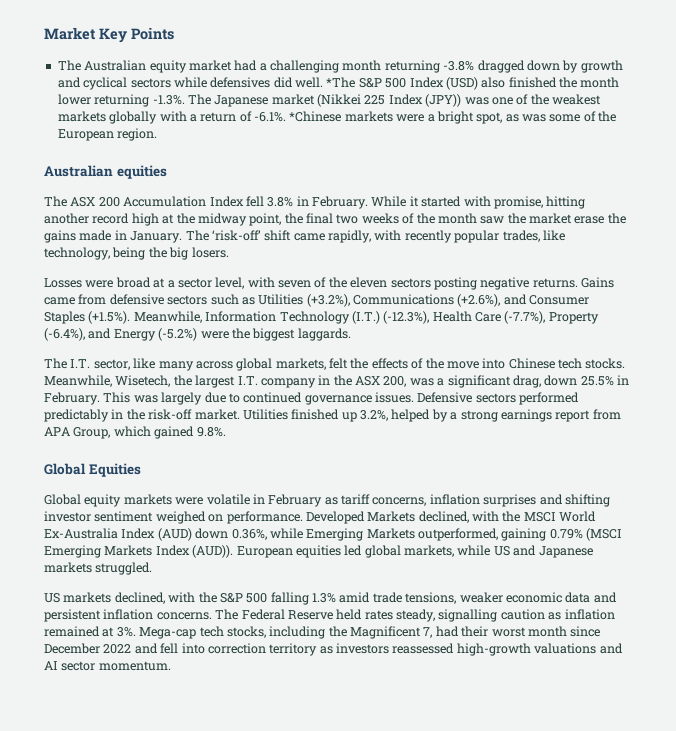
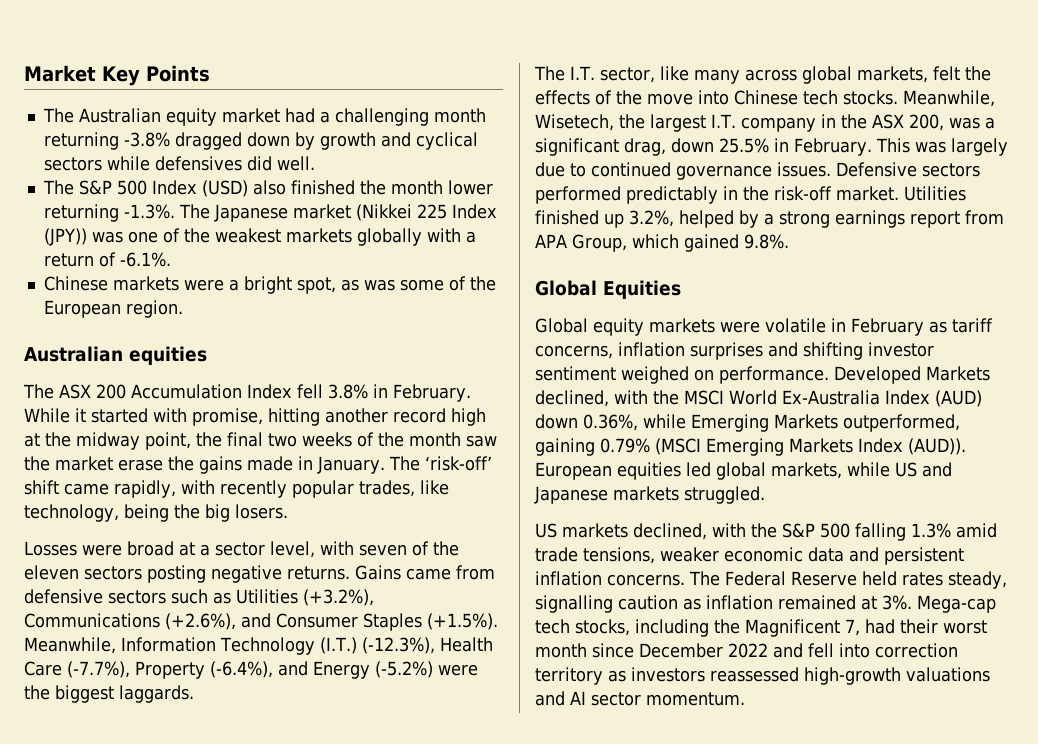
[326,77,356,88] *The -> [42,180,74,195] // The
[289,111,342,122] *Chinese -> [43,276,108,291] // Chinese

